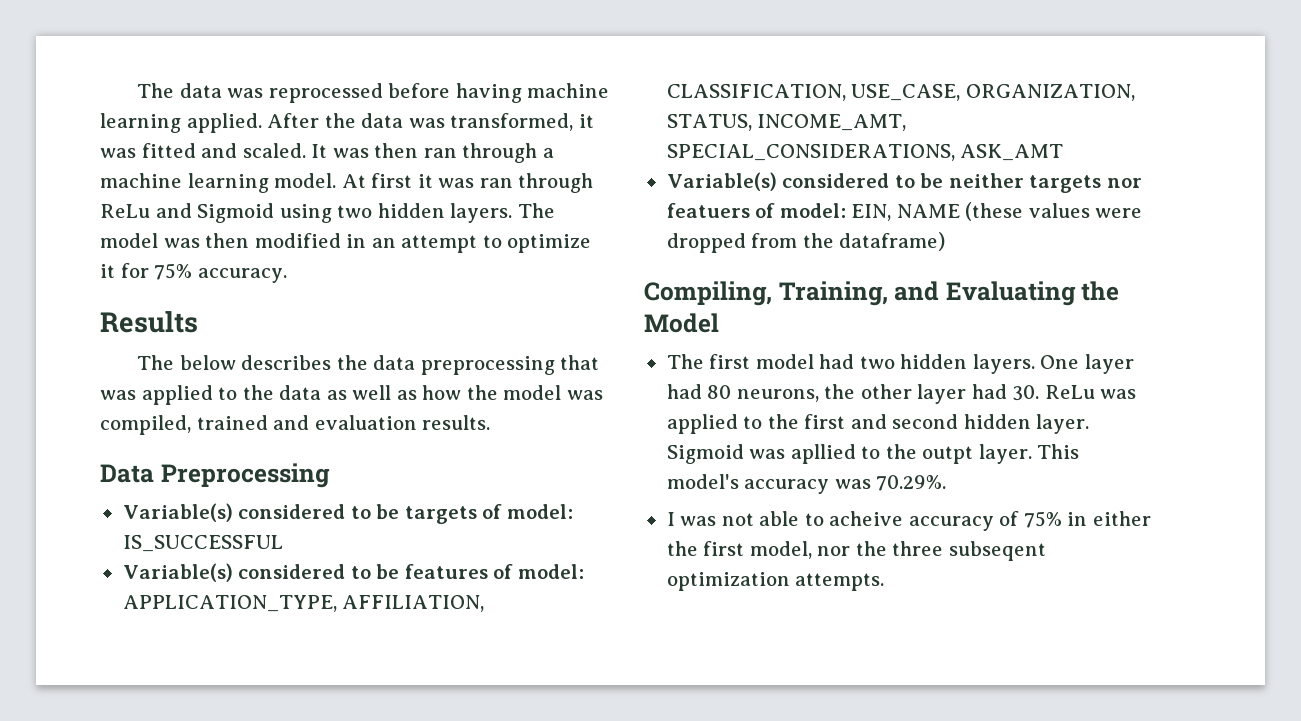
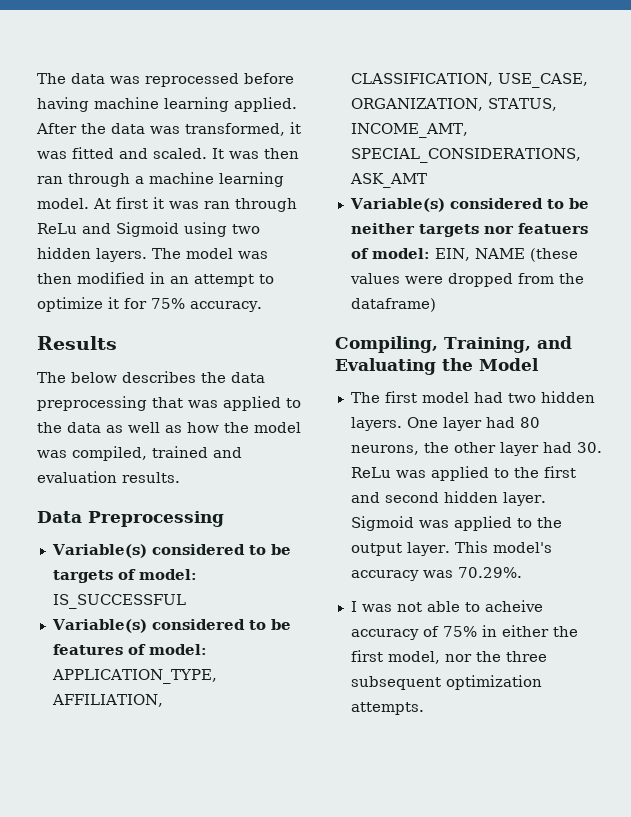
[790,444,974,464] apllied to the outpt -> [453,516,562,531] [350,543,402,556] applied to the output
[948,541,1046,561] subseqent -> [350,676,441,690] subsequent

